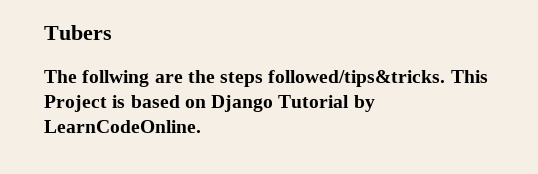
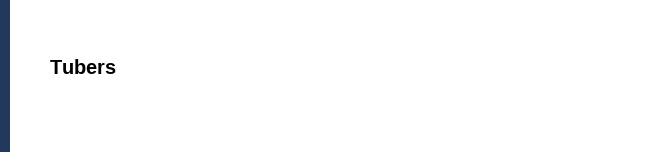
[44,70,488,87] [44,95,375,112] [44,120,201,133] // The follwing are the steps followed/tips&tricks. This Project is based on Django Tutorial by LearnCodeOnline. -> (116, 66) none

